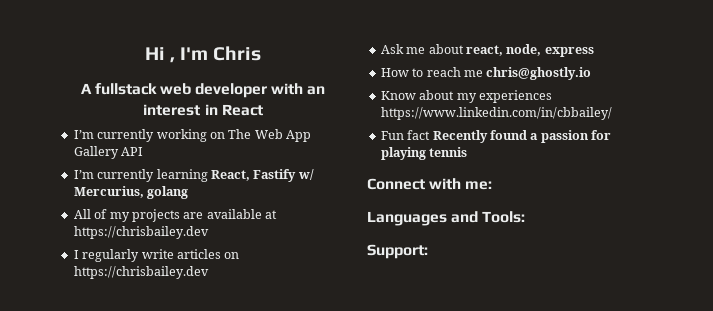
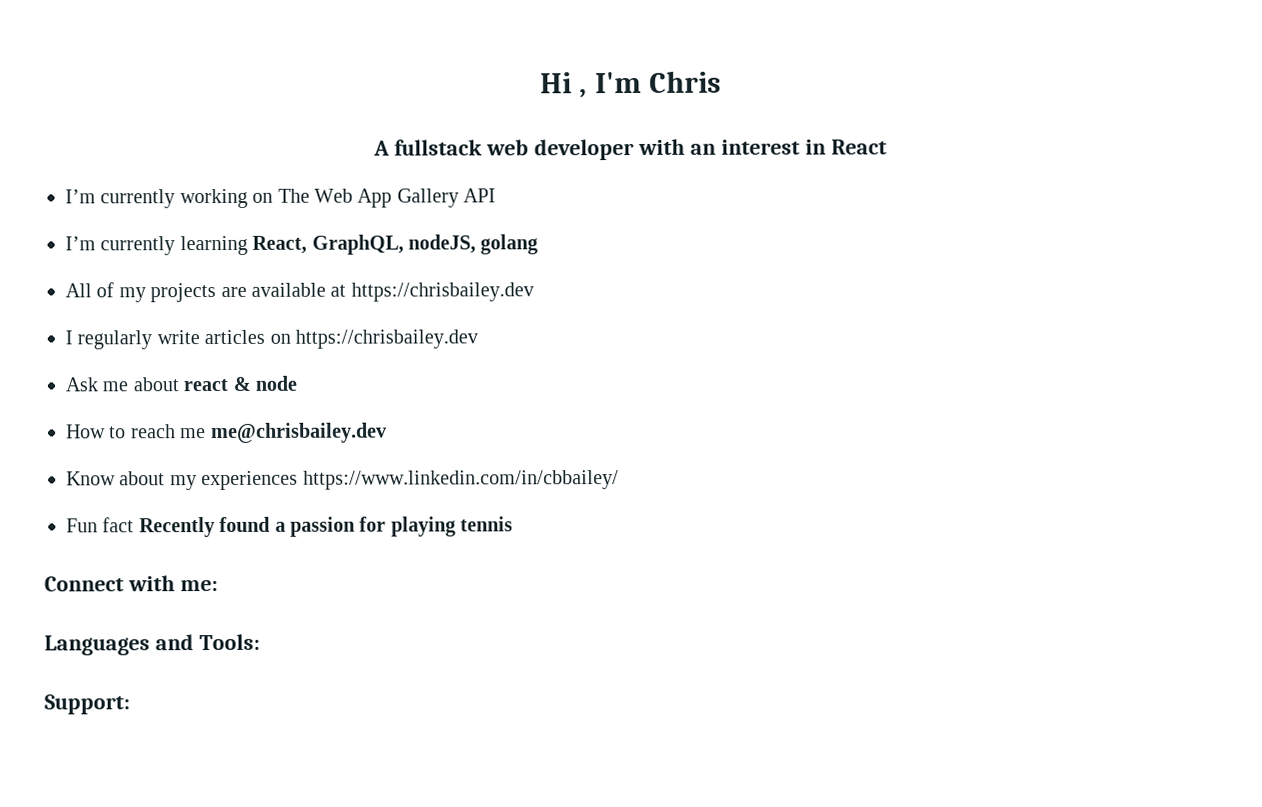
[253,169,314,182] [73,186,144,198] Fastify w/ Mercurius, -> [311,234,476,255] GraphQL, nodeJS,
[465,44,594,57] react, node, express -> [183,375,297,392] react & node
[486,67,592,80] chris@ghostly.io -> [210,422,387,444] me@chrisbailey.dev

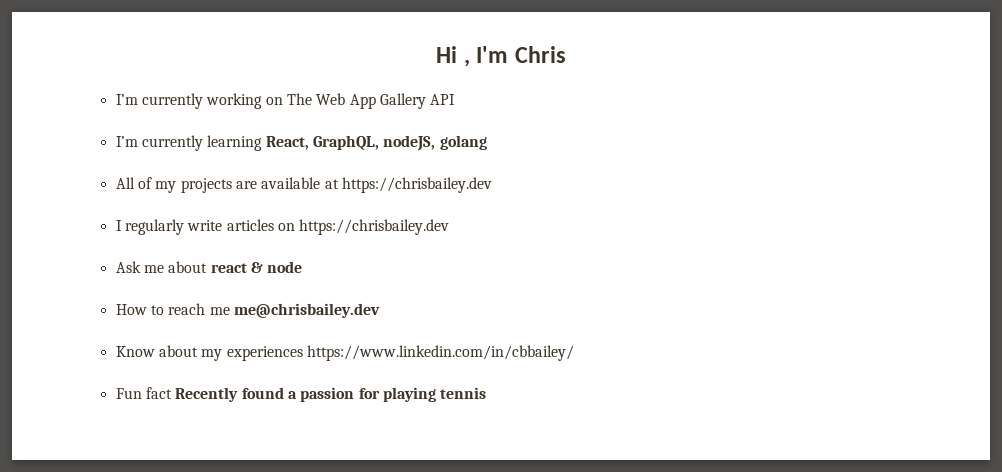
[373,138,887,161] // A fullstack web developer with an interest in React -> (566, 54) none
[44,575,218,592] [44,633,260,656] [44,694,130,715] // Connect with me: // Languages and Tools: // Support: -> (487, 393) none

